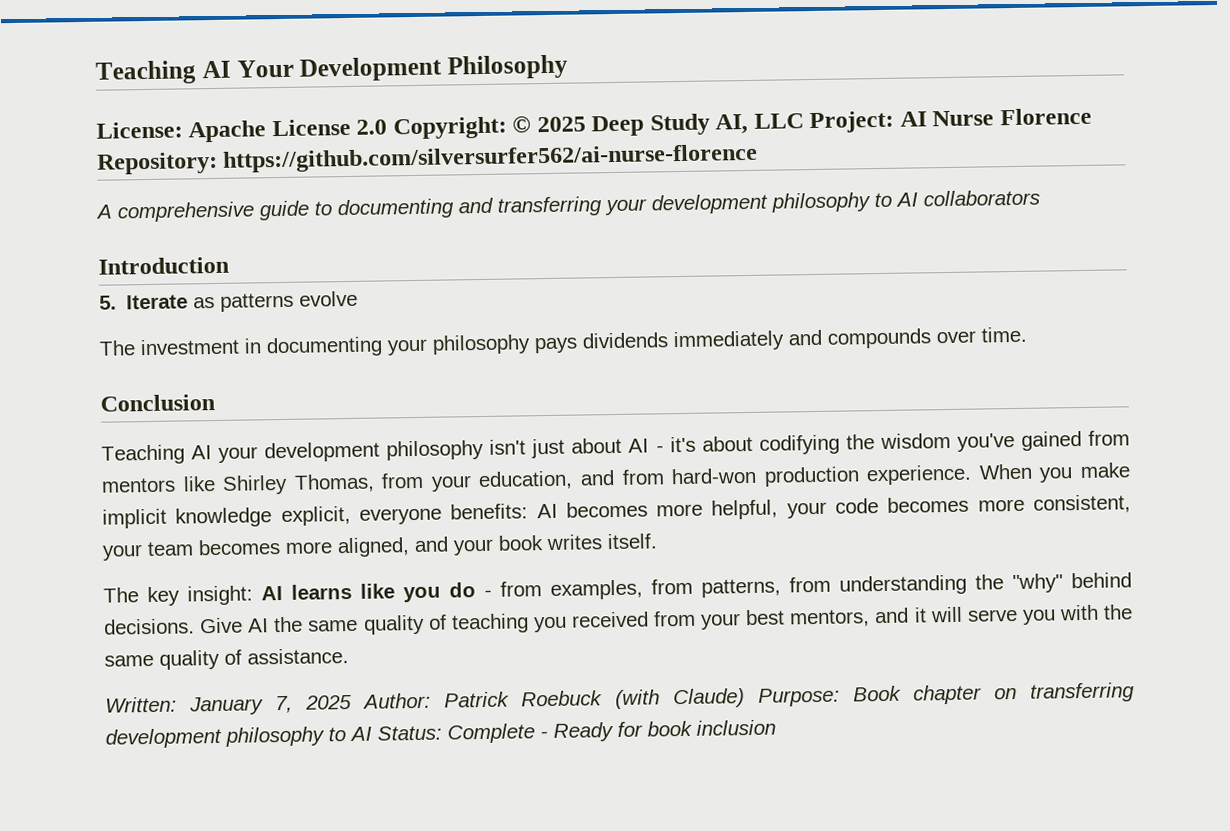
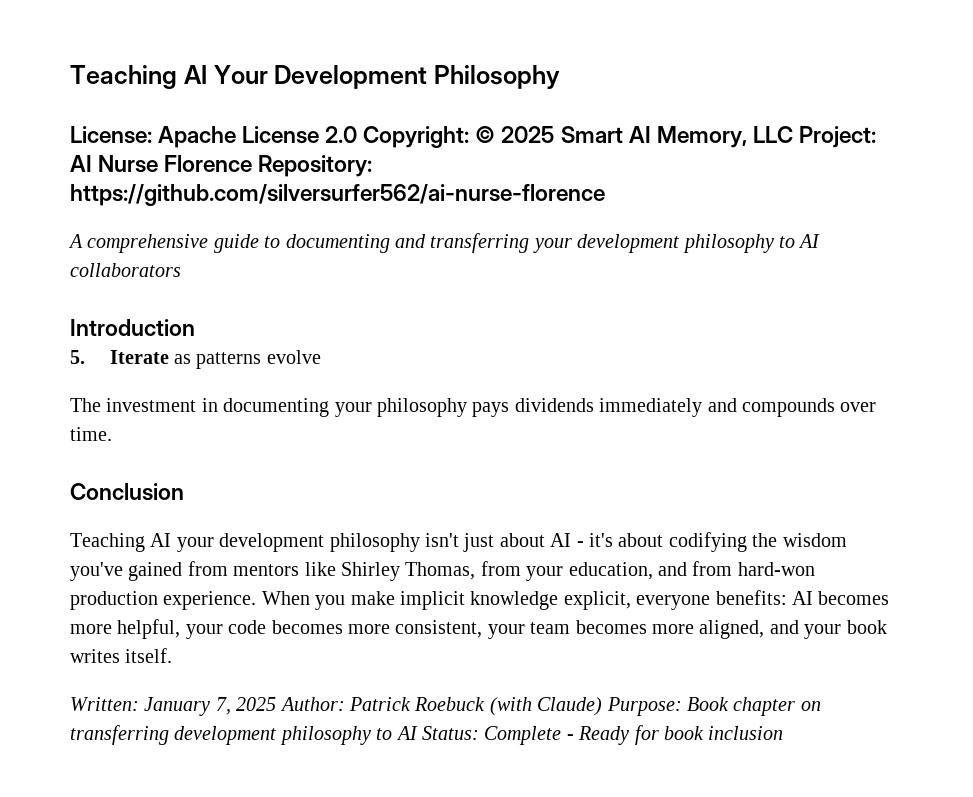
[591,113,749,137] Deep Study AI, -> [560,126,747,148] Smart AI Memory,
[103,572,1132,607] [104,604,1134,635] [104,648,349,670] // The key insight: AI learns like you do - from examples, from patterns, from understanding the "why" behind decisions. Give AI the same quality of teaching you received from your best mentors, and it will serve you with the same quality of assistance. -> (173, 655) none

